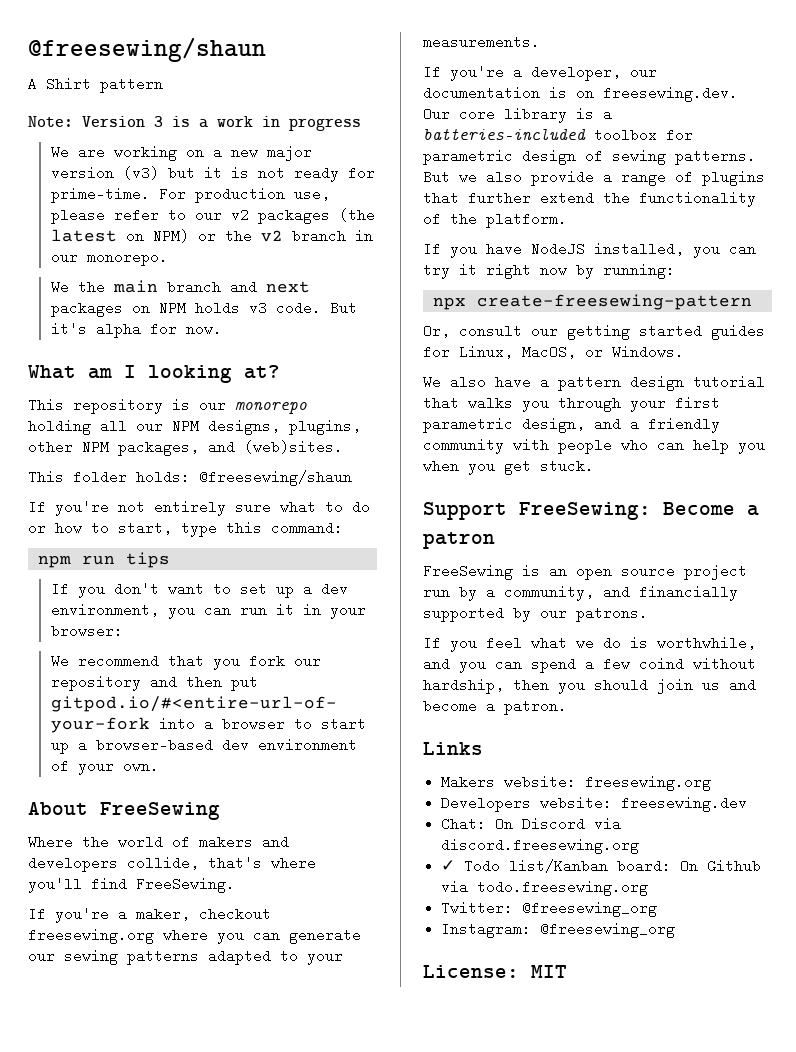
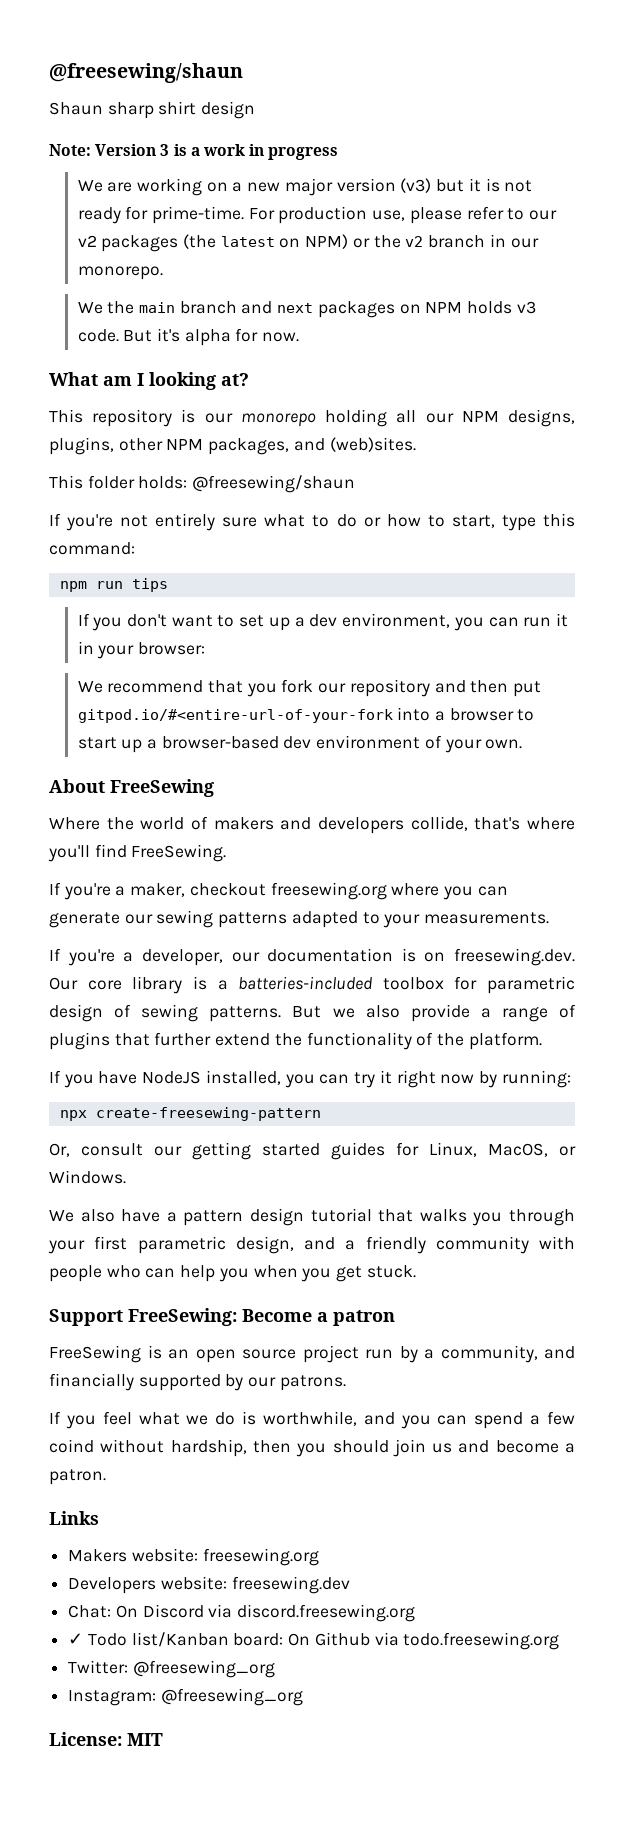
[28,37,266,62] [28,77,163,93] @freesewing/shaun // A Shirt pattern -> [49,63,243,83] [49,101,256,119] @freesewing/shaun // Shaun sharp shirt design

